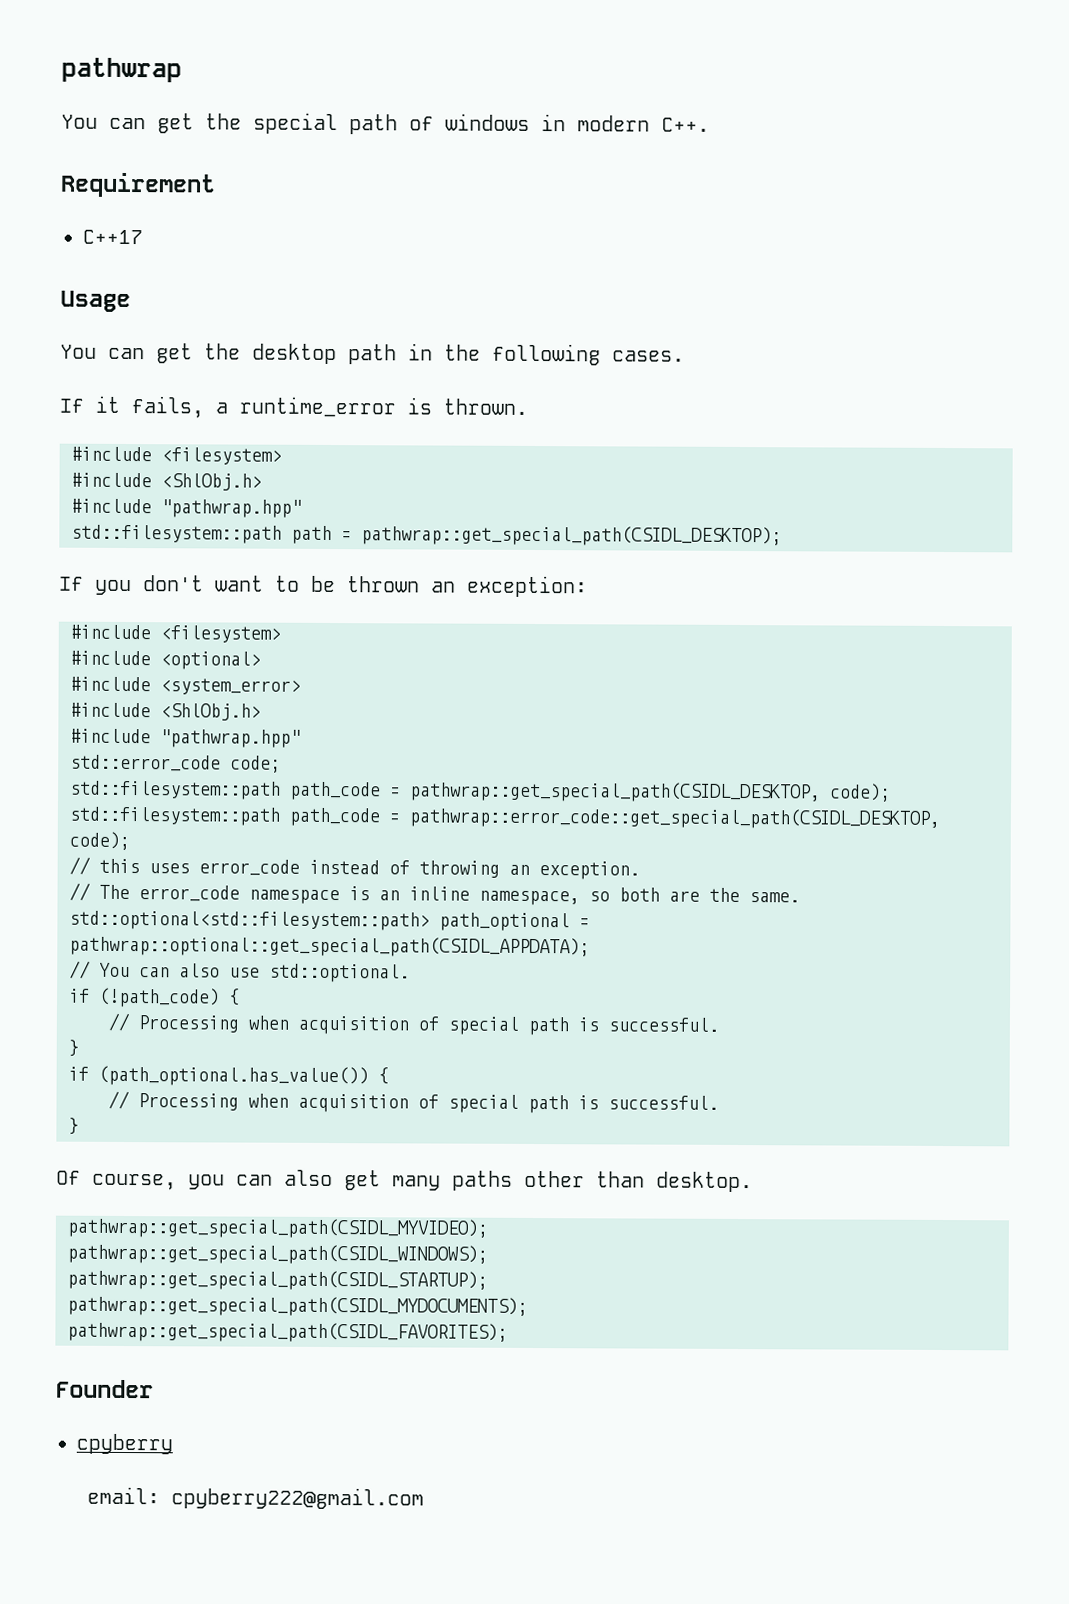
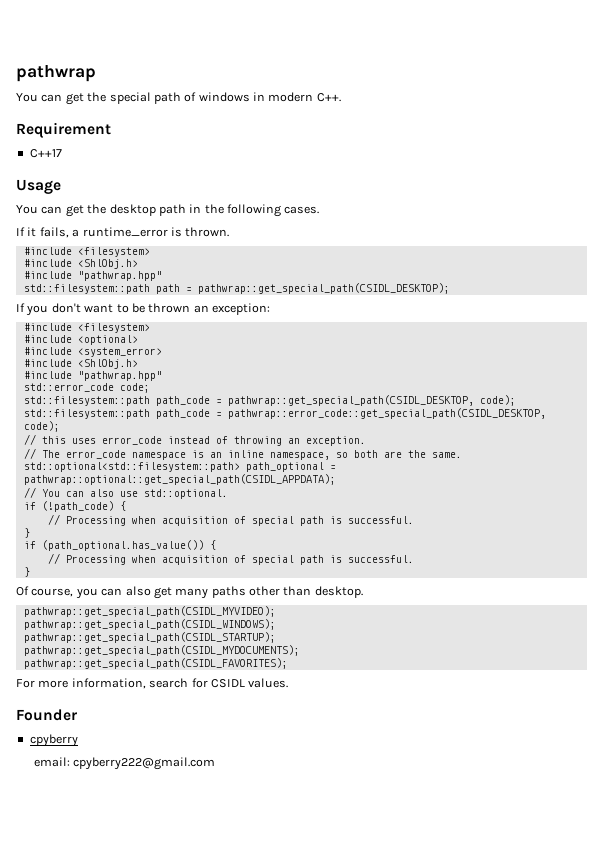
(508, 1332) none -> [16,678,289,689] // For more information, search for CSIDL values.

